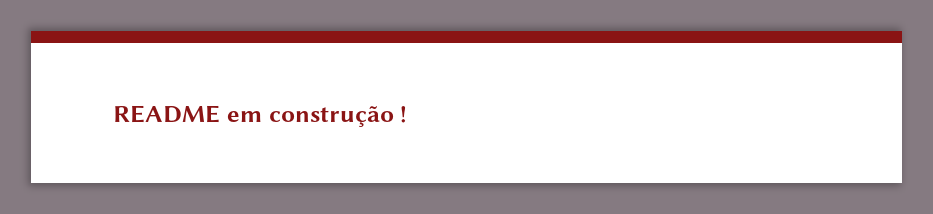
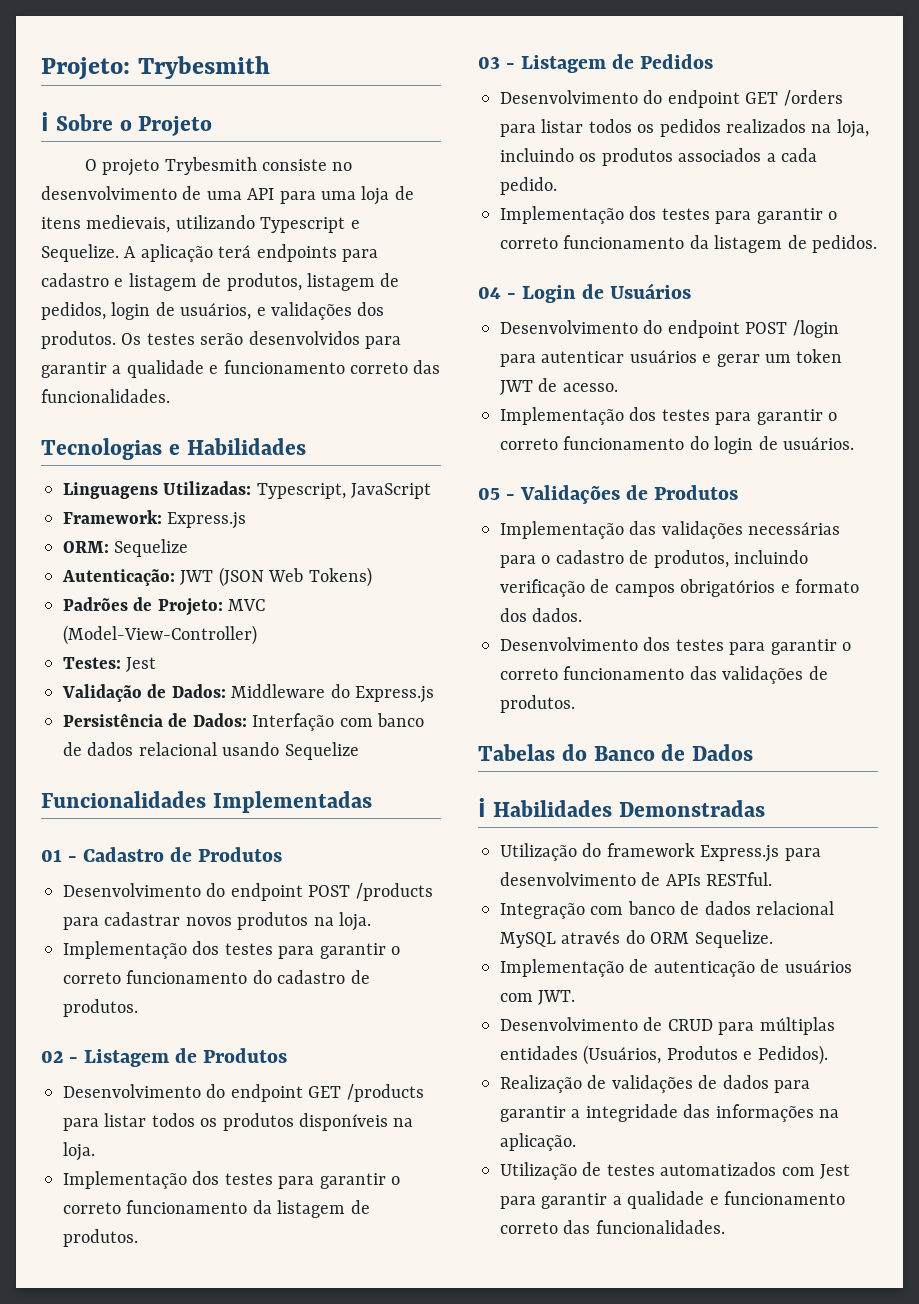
[113,105,408,127] README em construção ! -> [41,56,270,80] [41,112,213,136] [84,157,353,176] [41,186,414,205] [41,215,360,233] [41,244,378,262] [41,273,400,291] [41,302,385,320] [41,331,401,349] [41,360,441,378] [41,389,170,403] [41,438,306,460] [63,481,432,499] [63,510,247,529] [63,539,189,557] [62,567,372,587] [63,597,266,616] [63,625,257,645] [63,657,157,672] [62,684,434,703] [63,713,424,731] [63,742,359,760] [41,791,372,813] [41,847,283,862] [63,883,433,901] [63,912,371,931] [63,941,400,959] [63,970,370,984] [63,999,138,1017] [41,1048,288,1067] [63,1084,424,1102] [63,1113,414,1131] [63,1142,95,1161] [63,1171,400,1189] [63,1200,370,1218] [63,1229,138,1247] [478,54,714,73] [500,90,843,108] [500,119,869,138] [500,148,817,166] [500,177,557,195] [500,206,837,224] [500,235,877,253] [478,283,692,303] [500,320,839,338] [500,349,843,367] [500,378,618,395] [500,407,837,425] [500,436,854,454] [478,485,739,504] [500,521,841,539] [500,550,808,568] [500,579,859,597] [500,608,583,622] [500,637,851,655] [500,666,828,684] [500,695,575,713] [478,744,753,761] [478,798,765,817] [500,843,821,862] [500,872,773,886] [500,901,834,919] [500,930,773,948] [500,959,852,977] [500,990,576,1005] [500,1017,835,1035] [500,1045,828,1065] [500,1075,810,1093] [500,1104,839,1122] [500,1133,576,1151] [500,1162,850,1180] [500,1191,845,1209] [500,1220,725,1234] Projeto: Trybesmith // ℹ Sobre o Projeto // O projeto Trybesmith consiste no desenvolvimento de uma API para uma loja de itens medievais, utilizando Typescript e Sequelize. A aplicação terá endpoints para cadastro e listagem de produtos, listagem de pedidos, login de usuários, e validações dos produtos. Os testes serão desenvolvidos para garantir a qualidade e funcionamento correto das funcionalidades. // Tecnologias e Habilidades // Linguagens Utilizadas: Typescript, JavaScript // Framework: Express.js // ORM: Sequelize // Autenticação: JWT (JSON Web Tokens) // Padrões de Projeto: MVC (Model-View-Controller) // Testes: Jest // Validação de Dados: Middleware do Express.js // Persistência de Dados: Interfação com banco de dados relacional usando Sequelize // Funcionalidades Implementadas // 01 - Cadastro de Produtos // Desenvolvimento do endpoint POST /products para cadastrar novos produtos na loja. // Implementação dos testes para garantir o correto funcionamento do cadastro de produtos. // 02 - Listagem de Produtos // Desenvolvimento do endpoint GET /products para listar todos os produtos disponíveis na loja. // Implementação dos testes para garantir o correto funcionamento da listagem de produtos. // 03 - Listagem de Pedidos // Desenvolvimento do endpoint GET /orders para listar todos os pedidos realizados na loja, incluindo os produtos associados a cada pedido. // Implementação dos testes para garantir o correto funcionamento da listagem de pedidos. // 04 - Login de Usuários // Desenvolvimento do endpoint POST /login para autenticar usuários e gerar um token JWT de acesso. // Implementação dos testes para garantir o correto funcionamento do login de usuários. // 05 - Validações de Produtos // Implementação das validações necessárias para o cadastro de produtos, incluindo verificação de campos obrigatórios e formato dos dados. // Desenvolvimento dos testes para garantir o correto funcionamento das validações de produtos. // Tabelas do Banco de Dados // ℹ Habilidades Demonstradas // Utilização do framework Express.js para desenvolvimento de APIs RESTful. // Integração com banco de dados relacional MySQL através do ORM Sequelize. // Implementação de autenticação de usuários com JWT. // Desenvolvimento de CRUD para múltiplas entidades (Usuários, Produtos e Pedidos). // Realização de validações de dados para garantir a integridade das informações na aplicação. // Utilização de testes automatizados com Jest para garantir a qualidade e funcionamento correto das funcionalidades.

